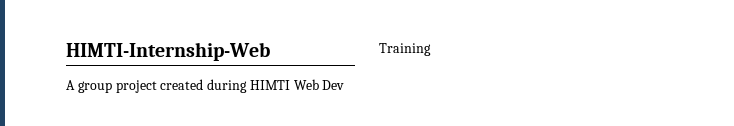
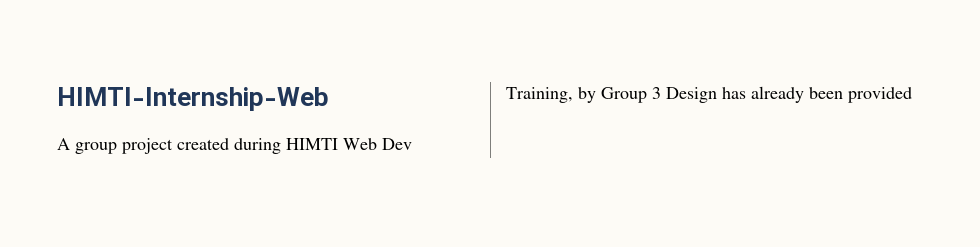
[379,43,431,56] Training -> [506,86,912,103] Training, by Group 3 Design has already been provided

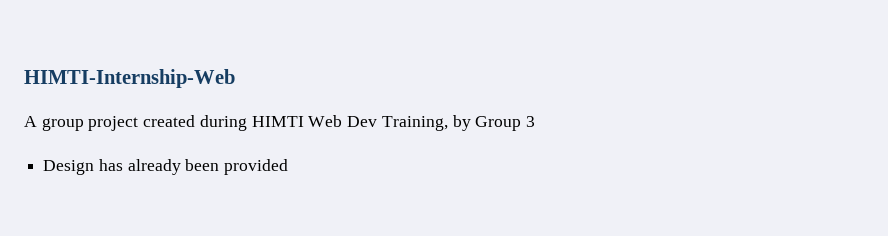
(661, 93) none -> (535, 121) //

